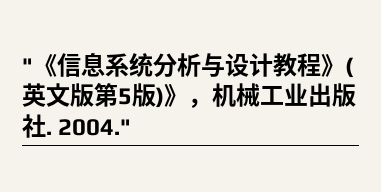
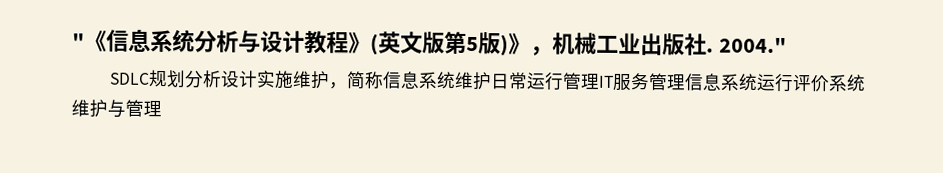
(132, 127) none -> [109,69,866,93] [71,99,162,118] // SDLC规划分析设计实施维护，简称信息系统维护日常运行管理IT服务管理信息系统运行评价系统维护与管理

